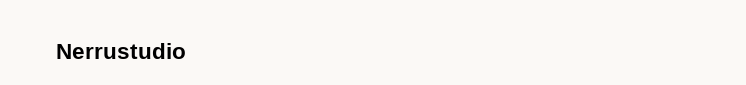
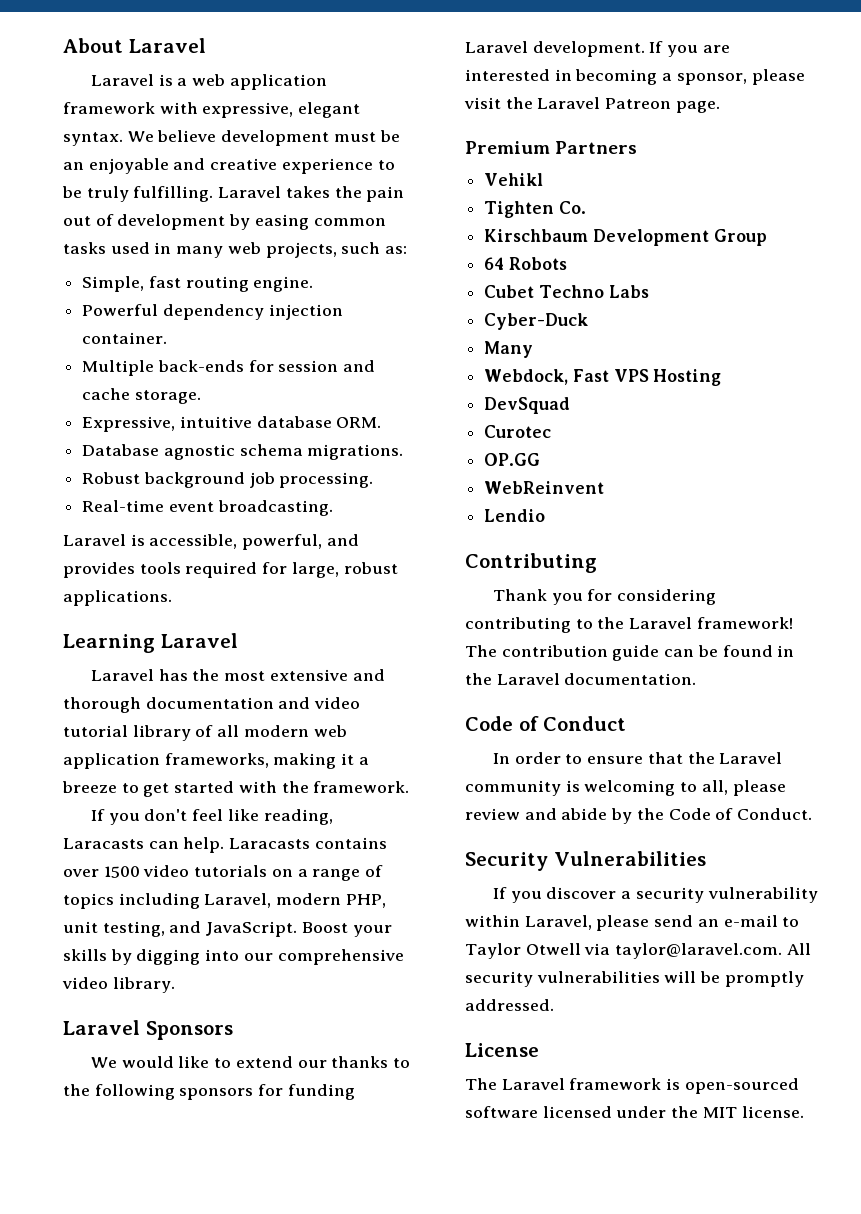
[56,43,186,59] Nerrustudio -> [63,38,206,53] [90,74,327,90] [63,102,361,118] [63,130,400,146] [63,158,395,174] [62,186,405,202] [63,214,386,230] [63,242,408,258] [82,276,314,292] [82,304,343,320] [82,332,168,344] [82,360,376,376] [82,388,201,404] [82,416,382,432] [82,444,404,460] [82,472,374,488] [82,500,333,516] [63,534,359,550] [63,562,398,578] [63,590,172,606] [63,633,238,653] [90,669,385,681] [63,697,361,713] [63,725,347,741] [63,753,369,769] [62,781,410,797] [90,809,333,825] [63,837,387,853] [63,865,384,881] [63,893,386,909] [63,921,392,937] [63,949,404,965] [62,977,175,993] [63,1020,233,1040] [90,1056,411,1068] [63,1084,355,1100] [465,41,730,57] [465,69,805,85] [464,97,720,113] [465,141,638,154] [484,173,544,186] [484,201,586,218] [484,229,767,246] [484,257,567,270] [484,285,649,298] [484,313,589,330] [484,341,534,358] [484,369,722,386] [484,397,571,414] [484,425,552,438] [484,453,541,466] [484,481,605,494] [484,509,546,522] [465,553,597,573] [492,589,717,605] [465,617,793,633] [465,645,795,661] [465,673,697,685] [465,716,627,731] [492,752,783,764] [465,780,786,796] [465,808,813,824] [465,851,706,871] [492,887,818,903] [465,915,800,931] [465,943,811,959] [465,971,804,987] [465,999,554,1011] [465,1043,539,1057] [465,1078,799,1094] [465,1106,804,1118] About Laravel // Laravel is a web application framework with expressive, elegant syntax. We believe development must be an enjoyable and creative experience to be truly fulfilling. Laravel takes the pain out of development by easing common tasks used in many web projects, such as: // Simple, fast routing engine. // Powerful dependency injection container. // Multiple back-ends for session and cache storage. // Expressive, intuitive database ORM. // Database agnostic schema migrations. // Robust background job processing. // Real-time event broadcasting. // Laravel is accessible, powerful, and provides tools required for large, robust applications. // Learning Laravel // Laravel has the most extensive and thorough documentation and video tutorial library of all modern web application frameworks, making it a breeze to get started with the framework. // If you don't feel like reading, Laracasts can help. Laracasts contains over 1500 video tutorials on a range of topics including Laravel, modern PHP, unit testing, and JavaScript. Boost your skills by digging into our comprehensive video library. // Laravel Sponsors // We would like to extend our thanks to the following sponsors for funding Laravel development. If you are interested in becoming a sponsor, please visit the Laravel Patreon page. // Premium Partners // Vehikl // Tighten Co. // Kirschbaum Development Group // 64 Robots // Cubet Techno Labs // Cyber-Duck // Many // Webdock, Fast VPS Hosting // DevSquad // Curotec // OP.GG // WebReinvent // Lendio // Contributing // Thank you for considering contributing to the Laravel framework! The contribution guide can be found in the Laravel documentation. // Code of Conduct // In order to ensure that the Laravel community is welcoming to all, please review and abide by the Code of Conduct. // Security Vulnerabilities // If you discover a security vulnerability within Laravel, please send an e-mail to Taylor Otwell via taylor@laravel.com. All security vulnerabilities will be promptly addressed. // License // The Laravel framework is open-sourced software licensed under the MIT license.

